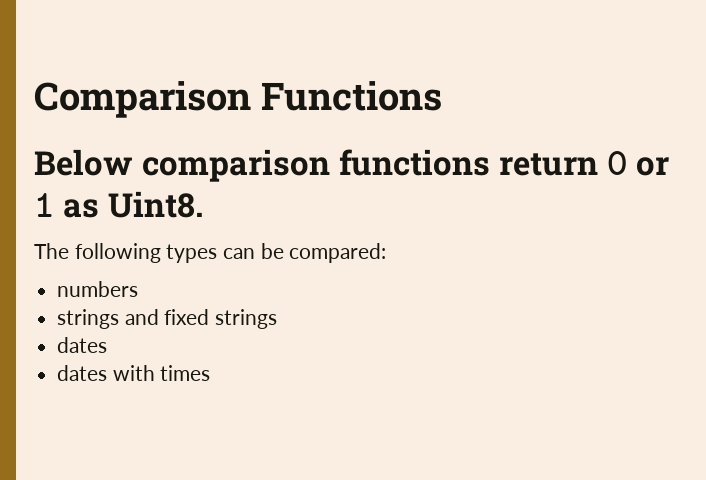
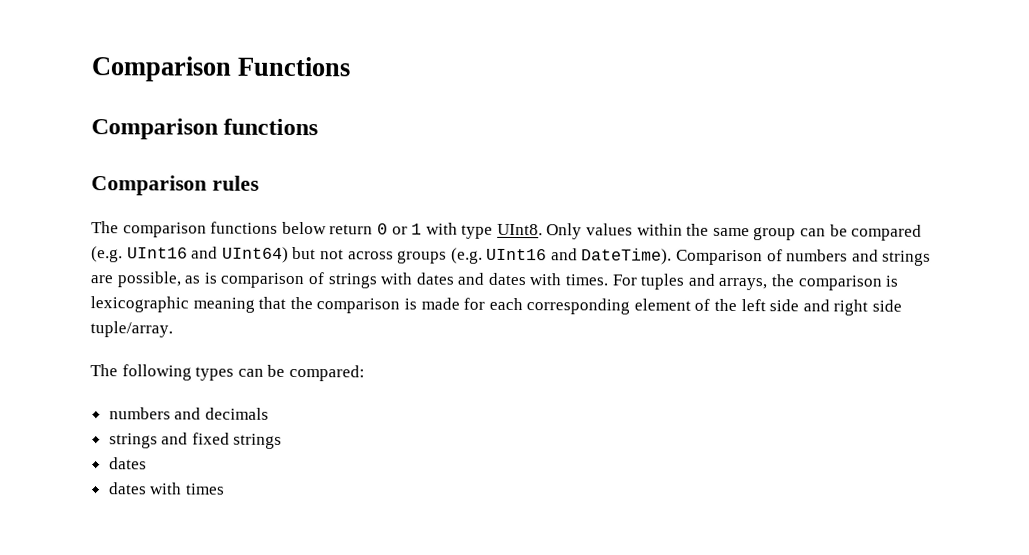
[34,149,133,176] Below -> [91,118,319,140] [91,175,259,196] [91,221,119,234] Comparison functions // Comparison rules // The
(490, 162) none -> [281,221,327,235] below
[62,191,203,218] as Uint8. -> [425,222,923,241] [91,246,932,266] [90,271,900,291] [90,296,903,316] [90,321,173,338] with type UInt8. Only values within the same group can be compared (e.g. UInt16 and UInt64) but not across groups (e.g. UInt16 and DateTime). Comparison of numbers and strings are possible, as is comparison of strings with dates and dates with times. For tuples and arrays, the comparison is lexicographic meaning that the comparison is made for each corresponding element of the left side and right side tuple/array.
(139, 289) none -> [174,407,269,420] and decimals

